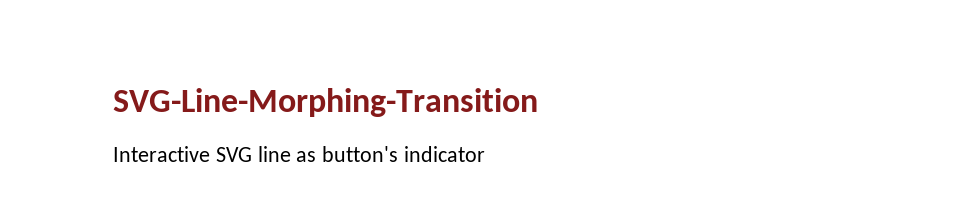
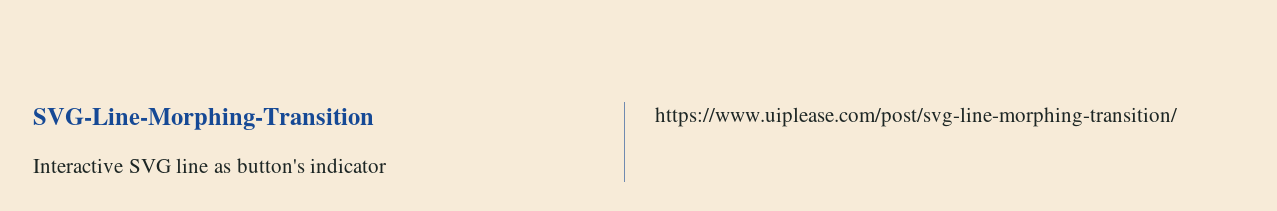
(486, 154) none -> [655,107,1178,127] https://www.uiplease.com/post/svg-line-morphing-transition/

